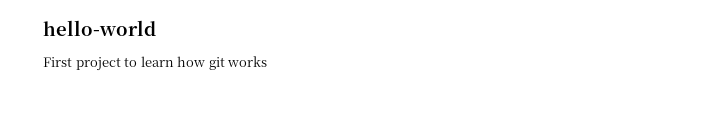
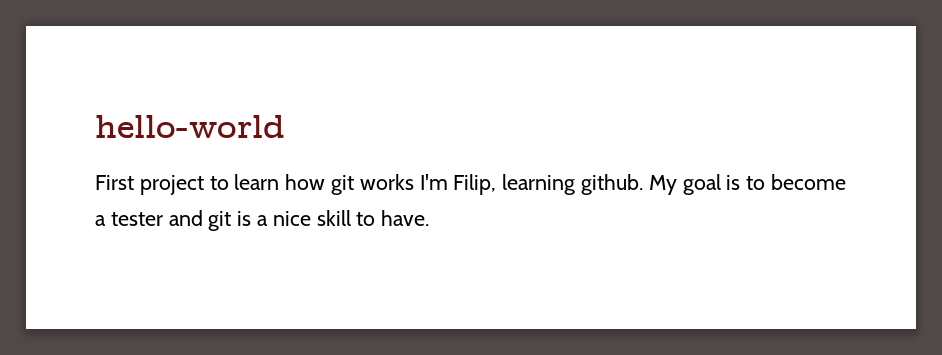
(268, 61) none -> [419,174,847,195] [95,210,430,231] I'm Filip, learning github. My goal is to become a tester and git is a nice skill to have.

